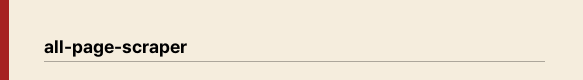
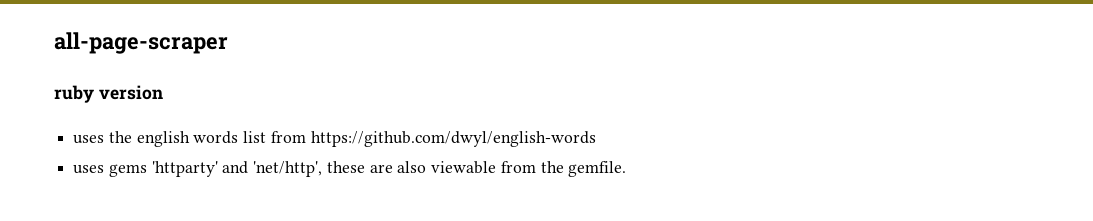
(187, 48) none -> [54,85,163,103] [73,131,596,147] [73,161,627,177] // ruby version // uses the english words list from https://github.com/dwyl/english-words // uses gems 'httparty' and 'net/http', these are also viewable from the gemfile.

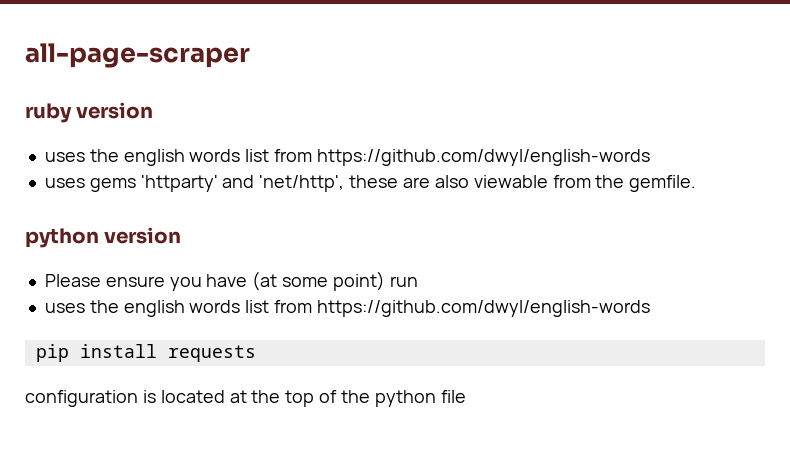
(627, 169) none -> [25,227,182,248] [44,271,418,291] [44,300,650,317] [35,344,256,362] [25,390,466,407] // python version // Please ensure you have (at some point) run // uses the english words list from https://github.com/dwyl/english-words // pip install requests // configuration is located at the top of the python file

